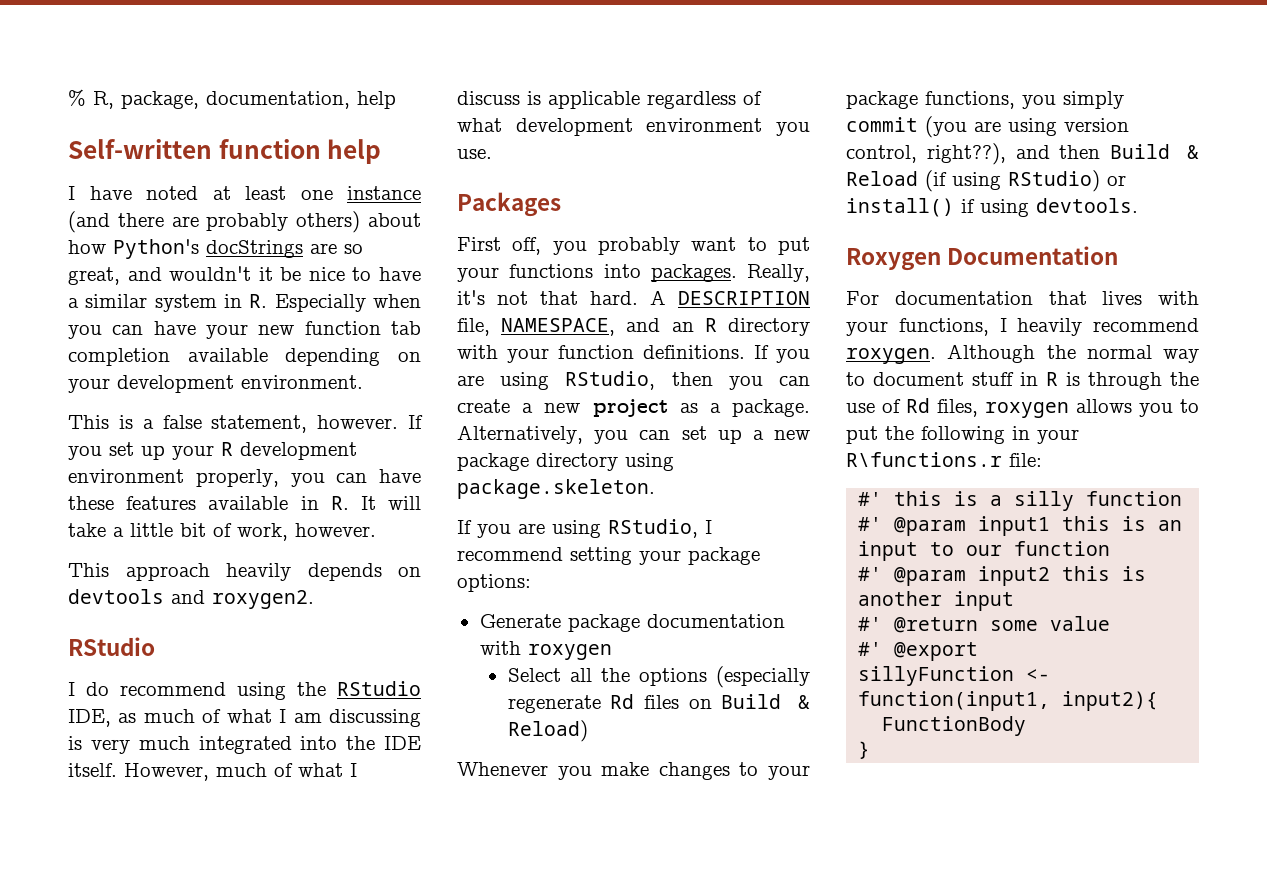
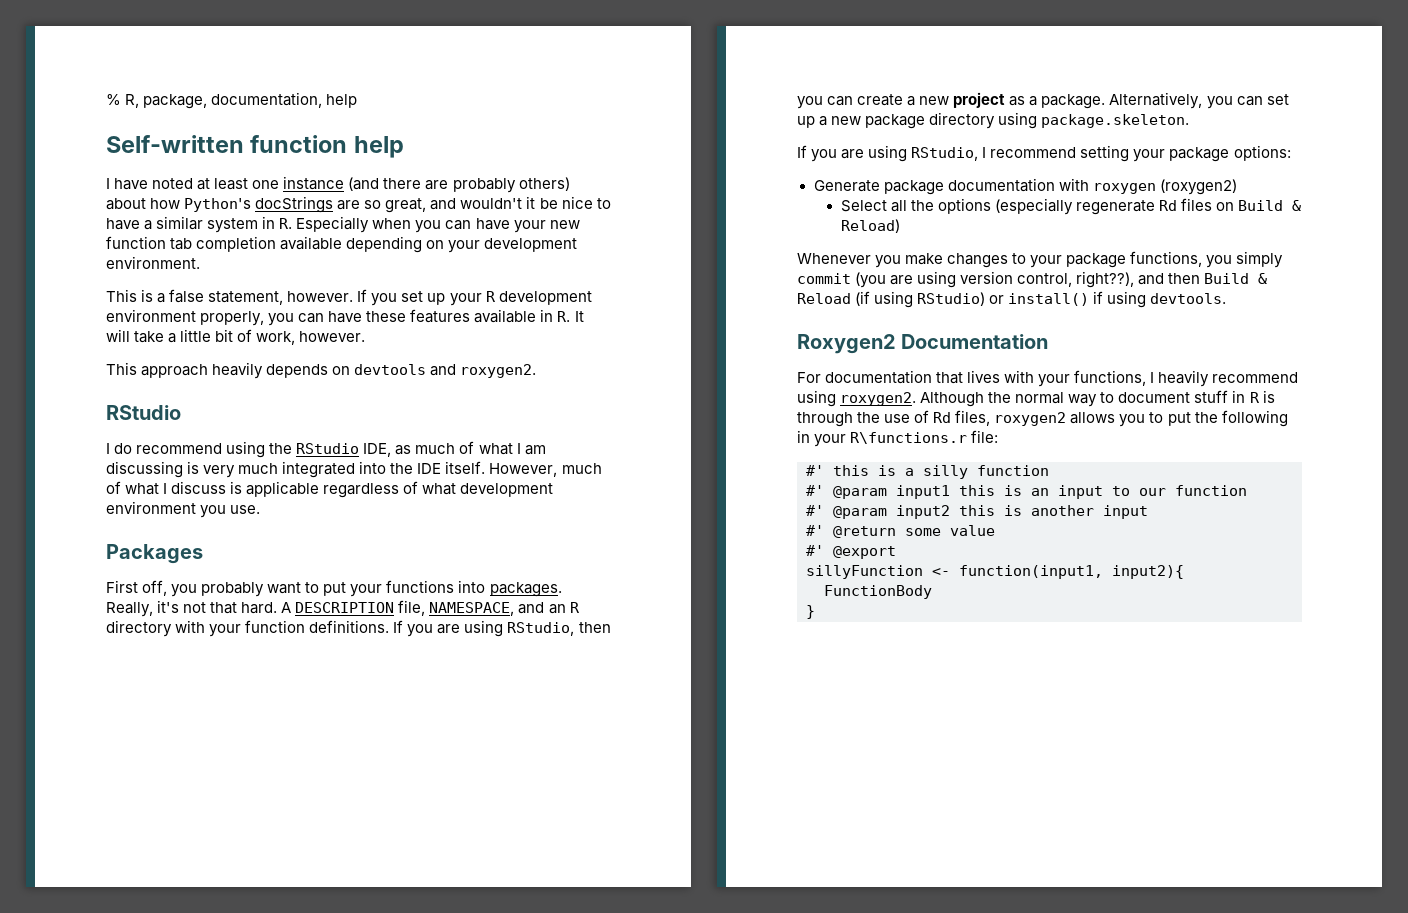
(612, 652) none -> [1159,179,1237,195] (roxygen2)
[846,248,941,271] Roxygen -> [797,334,896,354] Roxygen2
[846,348,936,364] roxygen. -> [797,390,917,407] using roxygen2.
[985,402,1069,418] roxygen -> [994,412,1067,426] roxygen2

